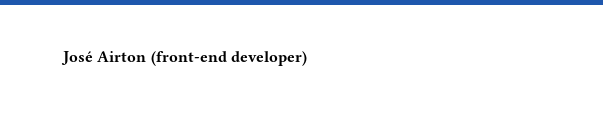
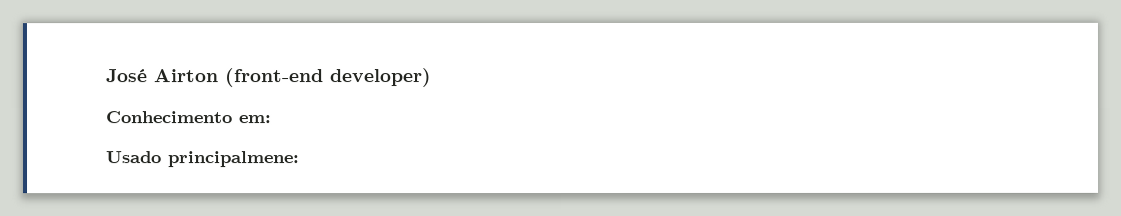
(307, 58) none -> [106,111,272,124] [106,151,300,168] // Conhecimento em: // Usado principalmene:

